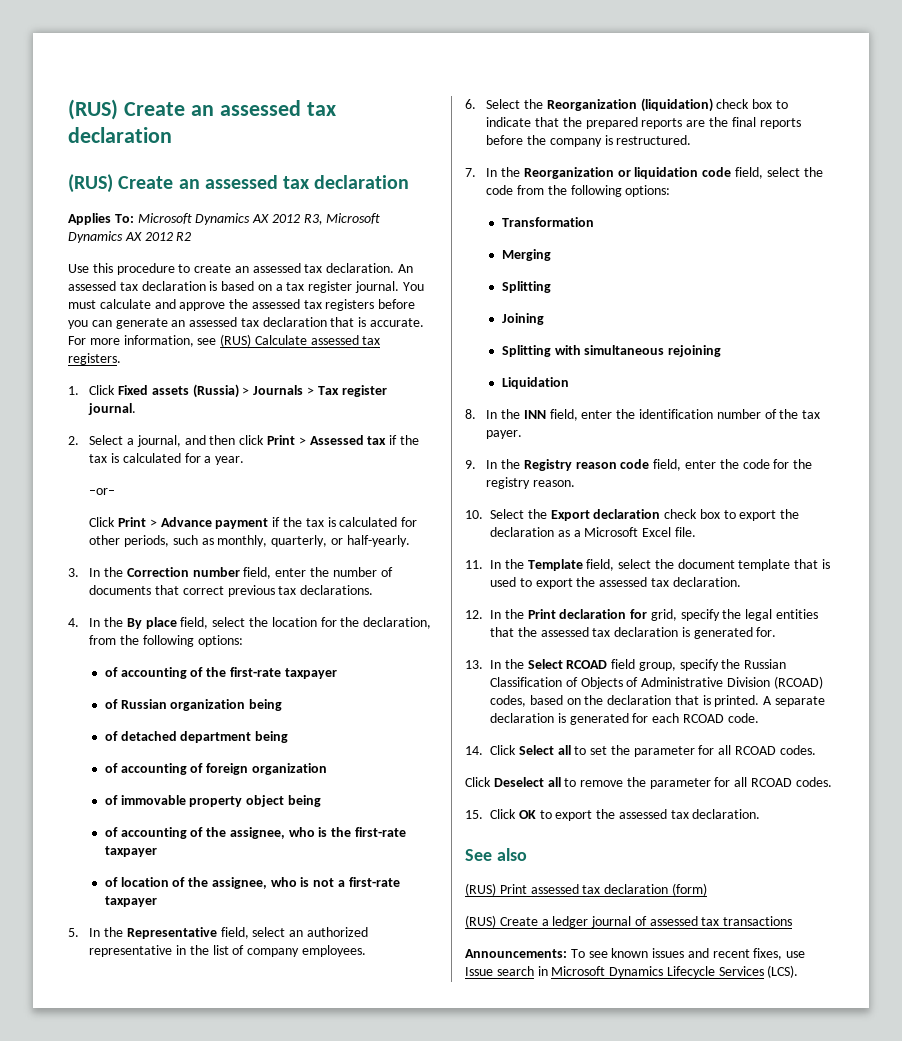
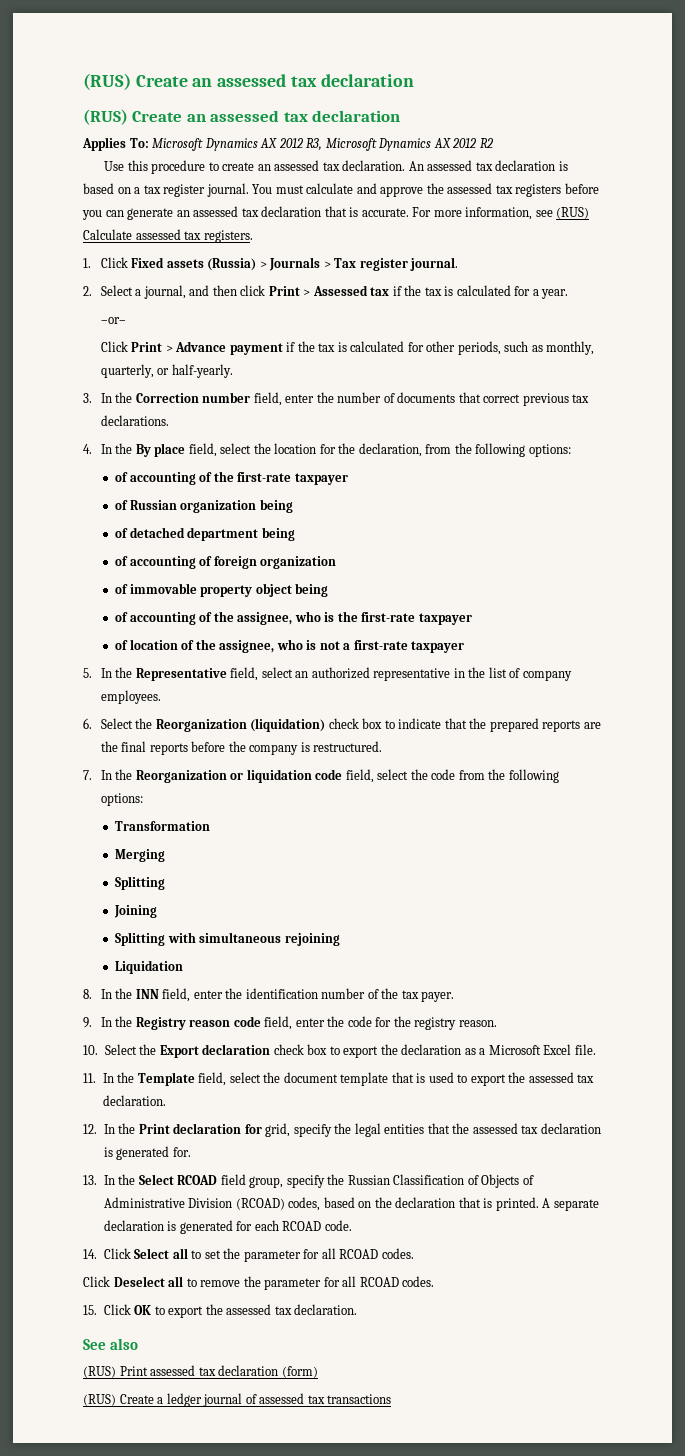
[465,948,806,960] [465,965,799,978] // Announcements: To see known issues and recent fixes, use Issue search in Microsoft Dynamics Lifecycle Services (LCS). -> (392, 1399) none

